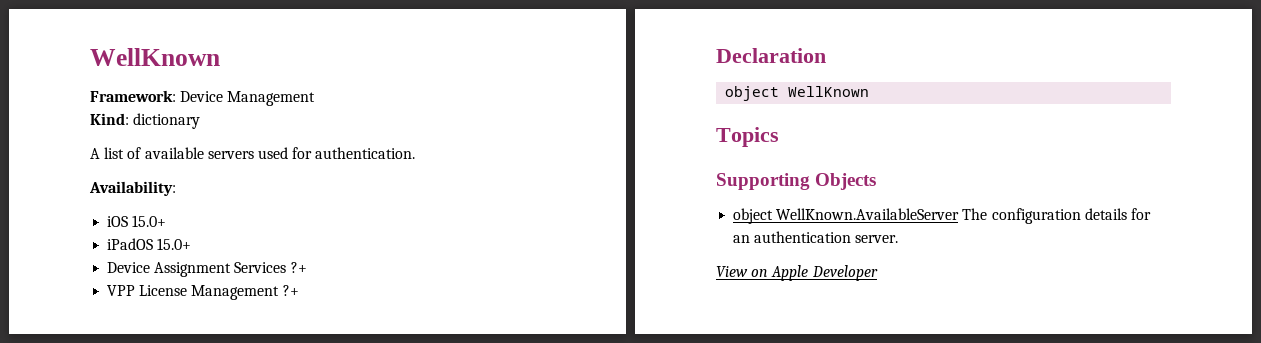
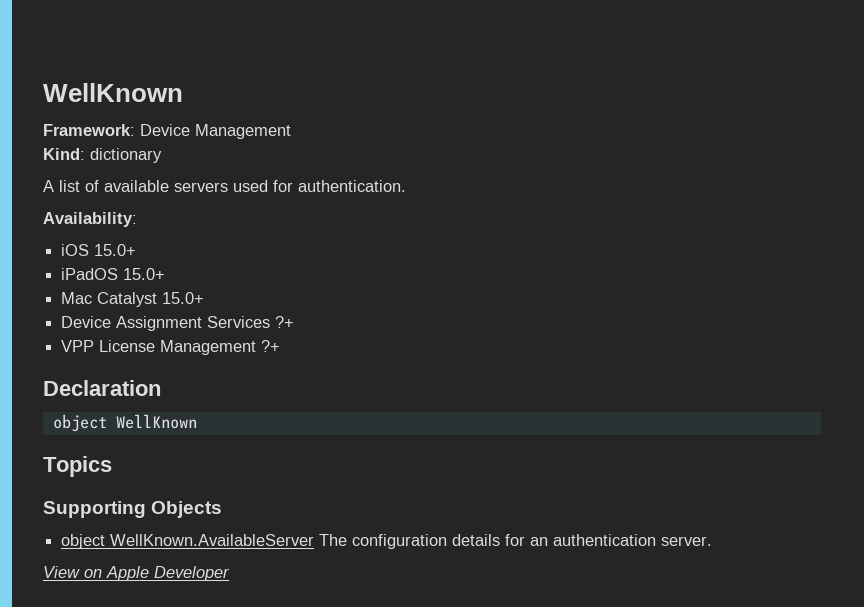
(192, 244) none -> [61,292,205,307] // Mac Catalyst 15.0+

